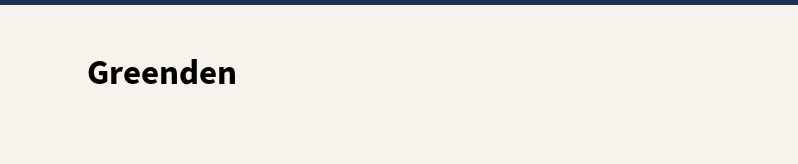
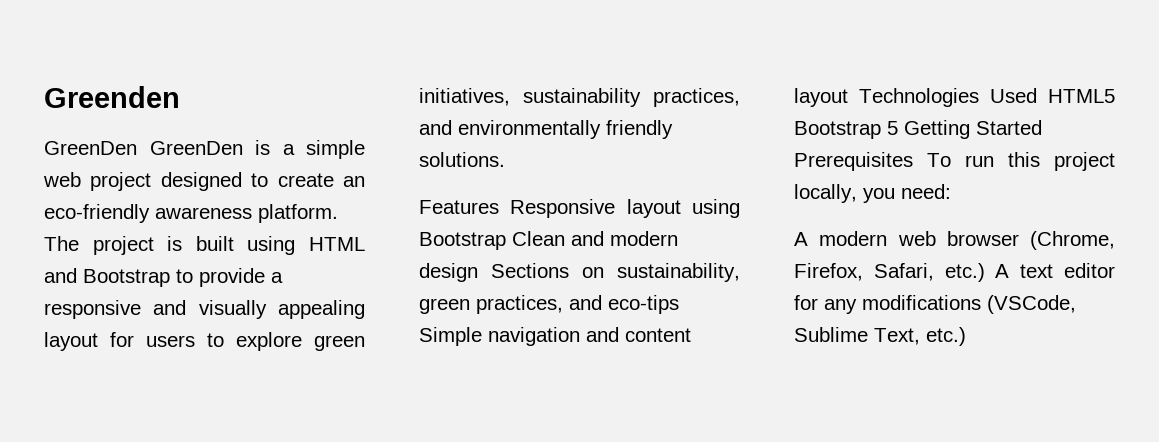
(237, 72) none -> [44,140,365,159] [43,172,365,191] [44,204,338,223] [44,236,365,255] [44,268,283,287] [44,300,365,319] [44,332,365,351] [419,88,740,107] [419,120,673,139] [419,152,505,167] [419,199,740,218] [419,231,678,250] [419,263,740,282] [419,295,679,314] [419,327,691,346] [794,88,1115,107] [794,120,1042,139] [794,152,1115,171] [794,184,951,203] [794,231,1115,250] [794,263,1115,282] [794,295,1076,314] [794,327,966,346] // GreenDen GreenDen is a simple web project designed to create an eco-friendly awareness platform. The project is built using HTML and Bootstrap to provide a responsive and visually appealing layout for users to explore green initiatives, sustainability practices, and environmentally friendly solutions. // Features Responsive layout using Bootstrap Clean and modern design Sections on sustainability, green practices, and eco-tips Simple navigation and content layout Technologies Used HTML5 Bootstrap 5 Getting Started Prerequisites To run this project locally, you need: // A modern web browser (Chrome, Firefox, Safari, etc.) A text editor for any modifications (VSCode, Sublime Text, etc.)

